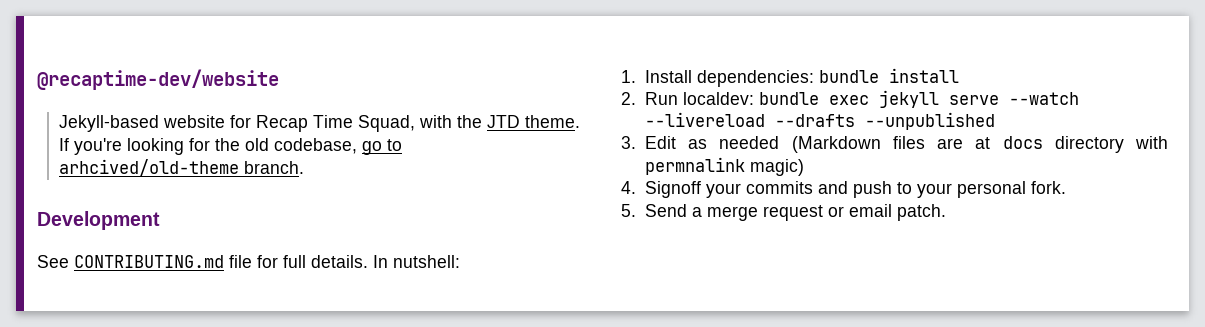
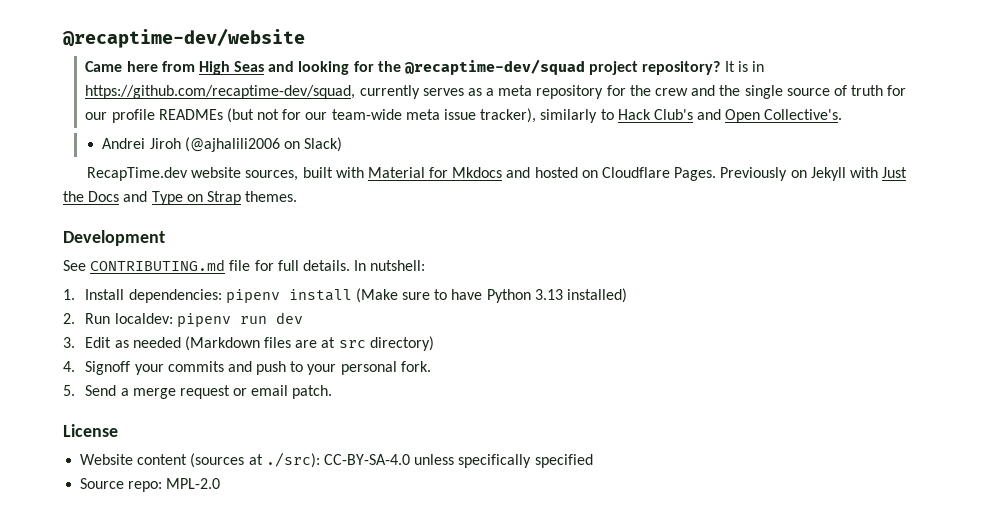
[58,115,580,132] [58,138,402,155] [58,159,304,176] Jekyll-based website for Recap Time Squad, with the JTD theme. If you're looking for the old codebase, go to arhcived/old-theme branch. -> [85,59,764,75] [85,85,907,99] [85,108,843,123] [102,137,343,152] [86,167,908,181] [63,191,298,205] Came here from High Seas and looking for the @recaptime-dev/squad project repository? It is in https://github.com/recaptime-dev/squad, currently serves as a meta repository for the crew and the single source of truth for our profile READMEs (but not for our team-wide meta issue tracker), similarly to Hack Club's and Open Collective's. // Andrei Jiroh (@ajhalili2006 on Slack) // RecapTime.dev website sources, built with Material for Mkdocs and hosted on Cloudflare Pages. Previously on Jekyll with Just the Docs and Type on Strap themes.
[818,70,879,83] bundle -> [225,289,280,303] pipenv
[621,90,1079,108] [644,112,995,130] // 2. Run localdev: bundle exec jekyll serve --watch --livereload --drafts --unpublished -> [355,288,628,303] [63,312,303,327] (Make sure to have Python 3.13 installed) // 2. Run localdev: pipenv run dev
[1002,136,1168,153] [644,157,804,176] docs directory with permnalink magic) -> [338,336,434,351] src directory)
(946, 212) none -> [63,424,118,437] [80,452,593,468] [80,478,221,492] // License // Website content (sources at ./src): CC-BY-SA-4.0 unless specifically specified // Source repo: MPL-2.0

